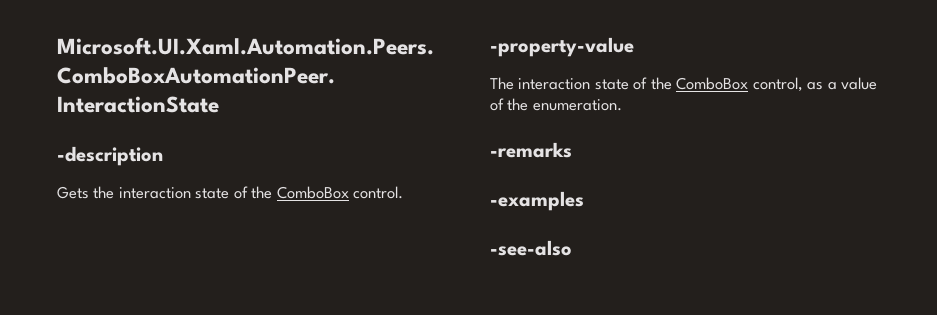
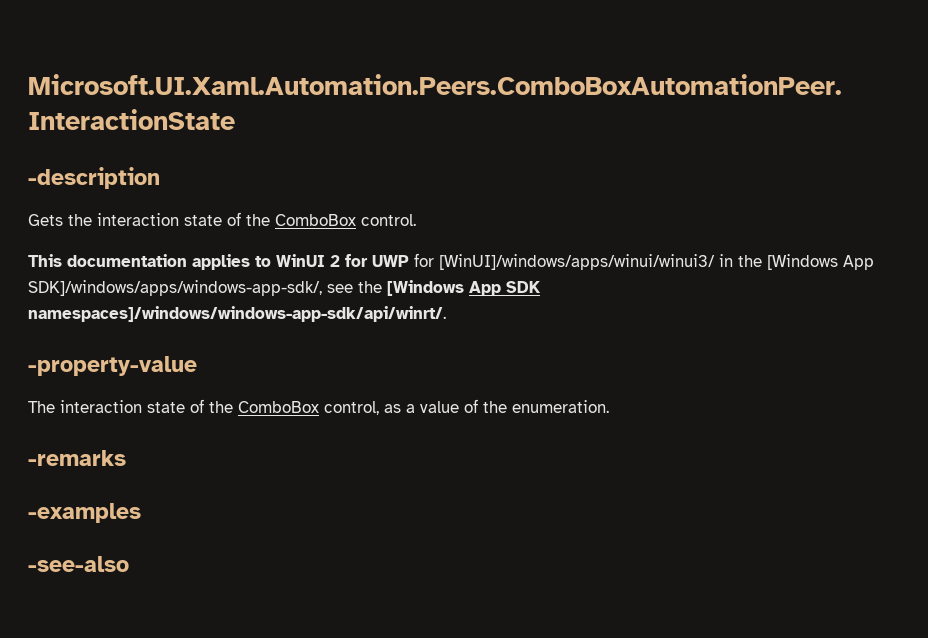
(404, 192) none -> [28,253,874,270] [28,280,541,296] [28,306,446,322] // This documentation applies to WinUI 2 for UWP for [WinUI]/windows/apps/winui/winui3/ in the [Windows App SDK]/windows/apps/windows-app-sdk/, see the [Windows App SDK namespaces]/windows/windows-app-sdk/api/winrt/.

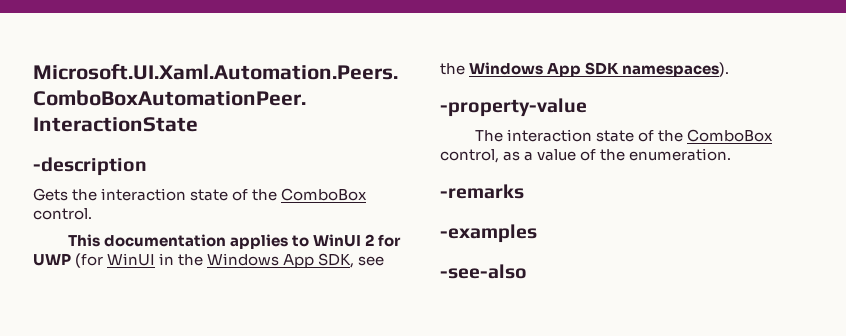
[414,253,874,270] [28,280,322,296] for [WinUI]/windows/apps/winui/winui3/ in the [Windows App SDK]/windows/apps/windows-app-sdk/, -> [75,253,355,268] (for WinUI in the Windows App SDK,
[387,280,464,296] [Windows -> [469,62,544,75] Windows
[28,306,446,322] namespaces]/windows/windows-app-sdk/api/winrt/. -> [622,62,730,77] namespaces).

